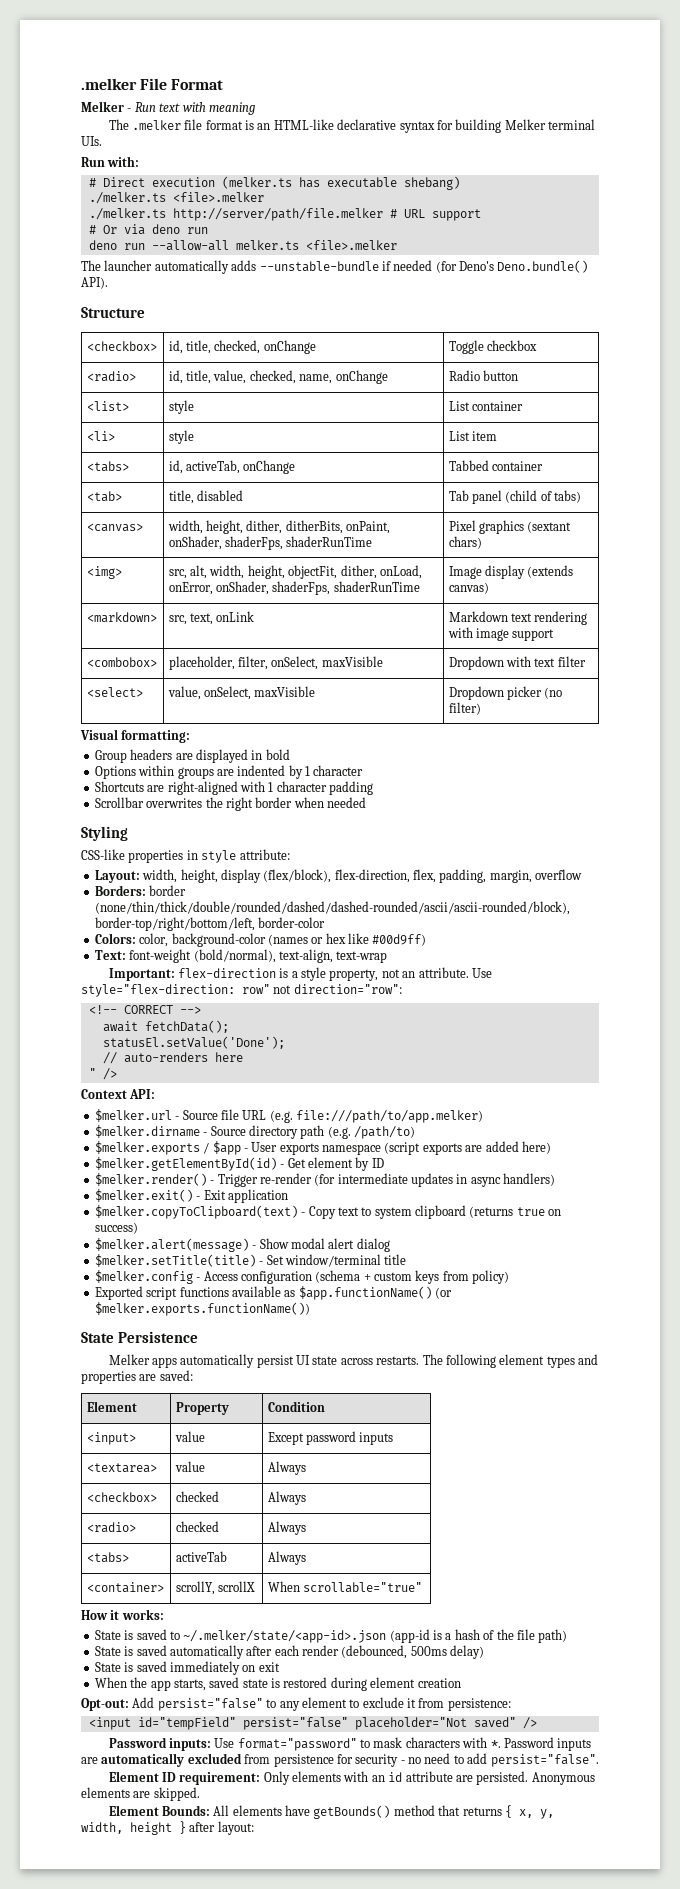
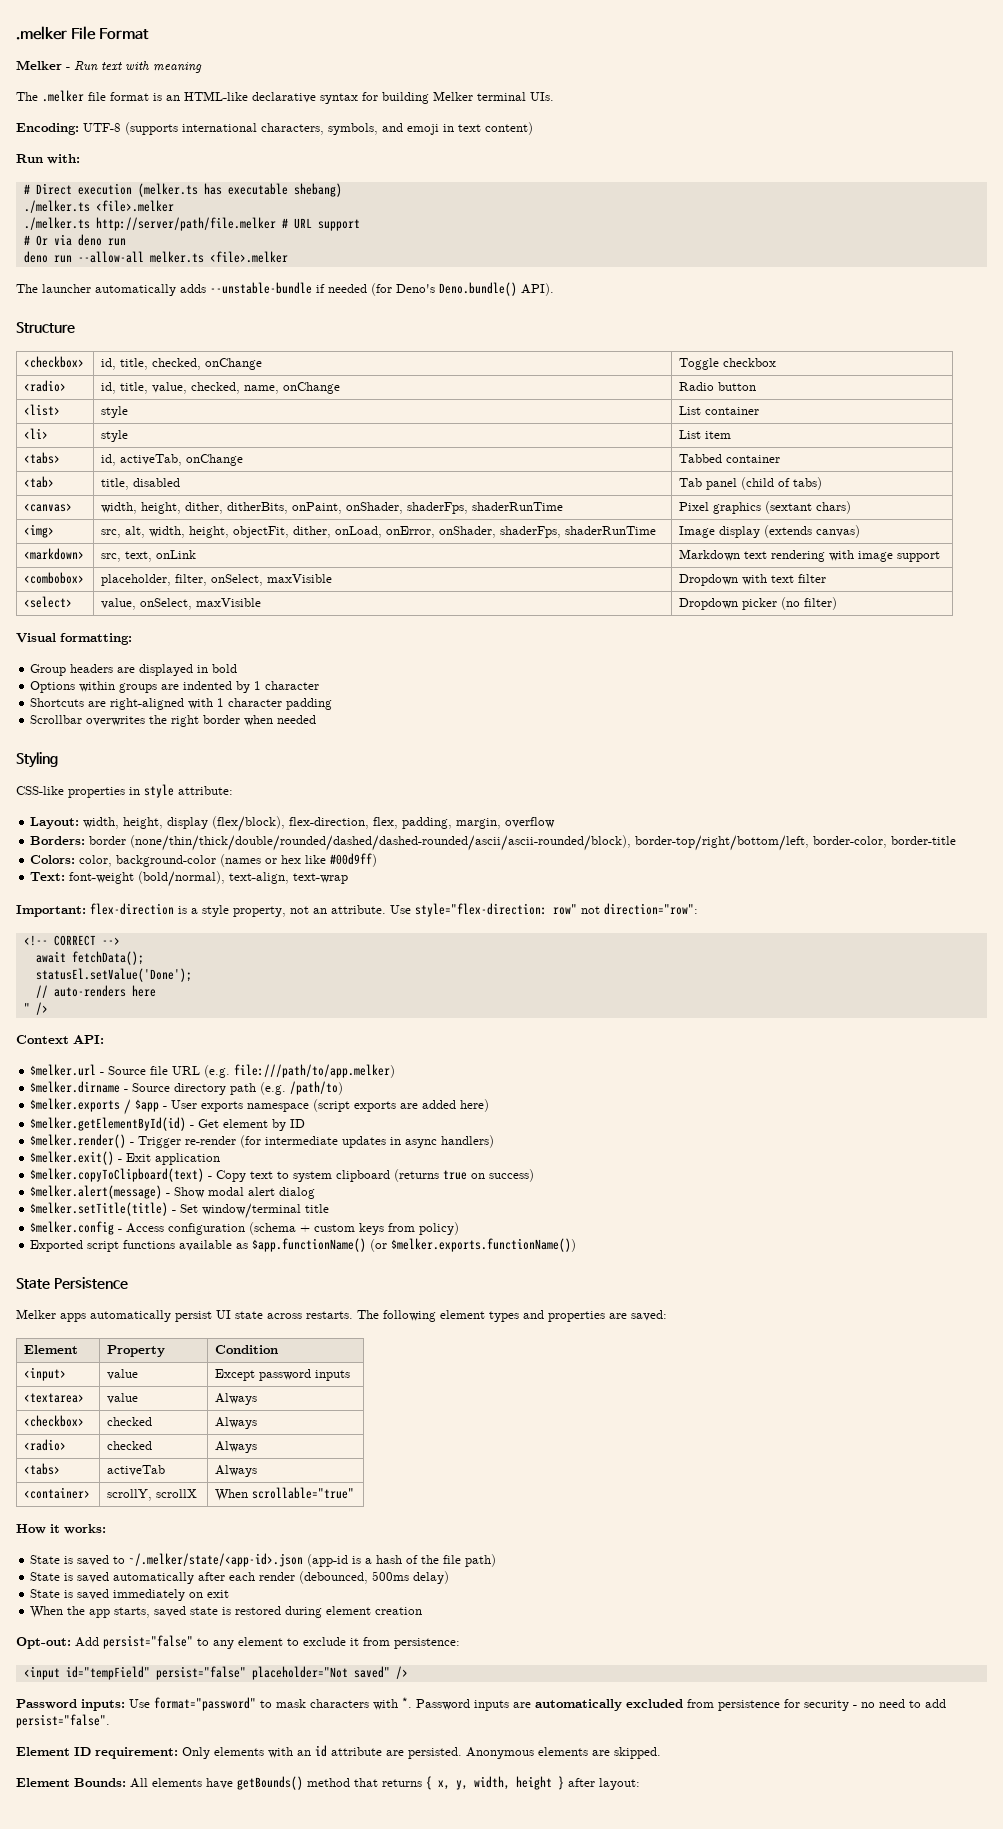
(102, 141) none -> [16,122,533,135] // Encoding: UTF-8 (supports international characters, symbols, and emoji in text content)
[258,917,326,928] border-color -> [813,836,957,848] border-color, border-title

